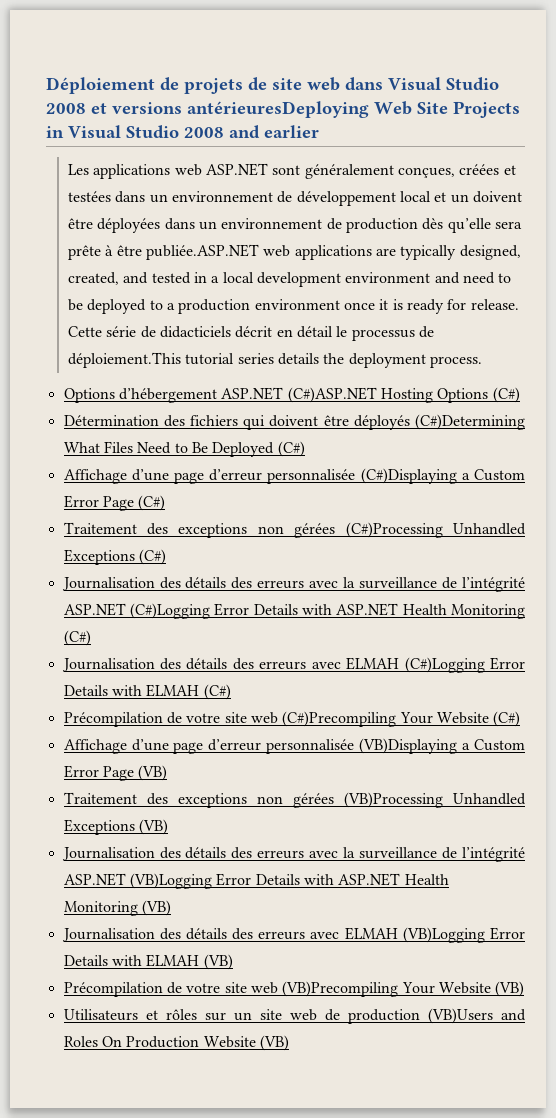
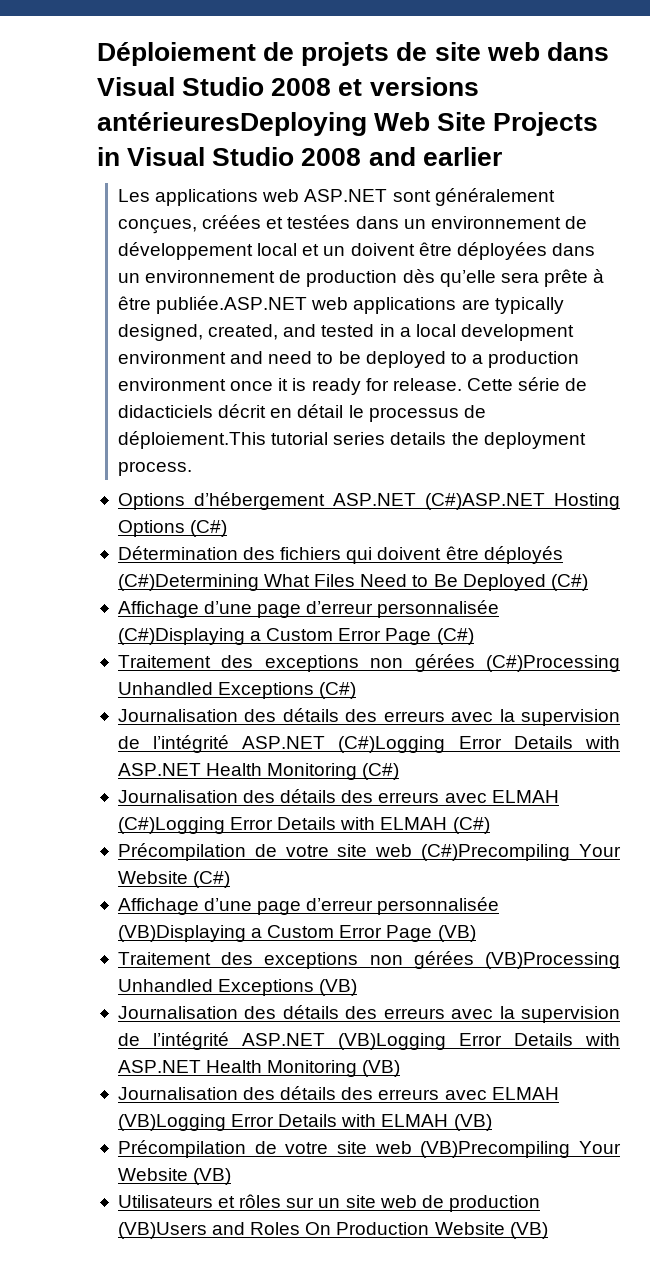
[359,577,438,589] surveillance -> [521,709,620,726] supervision
[359,847,438,859] surveillance -> [521,1006,620,1023] supervision

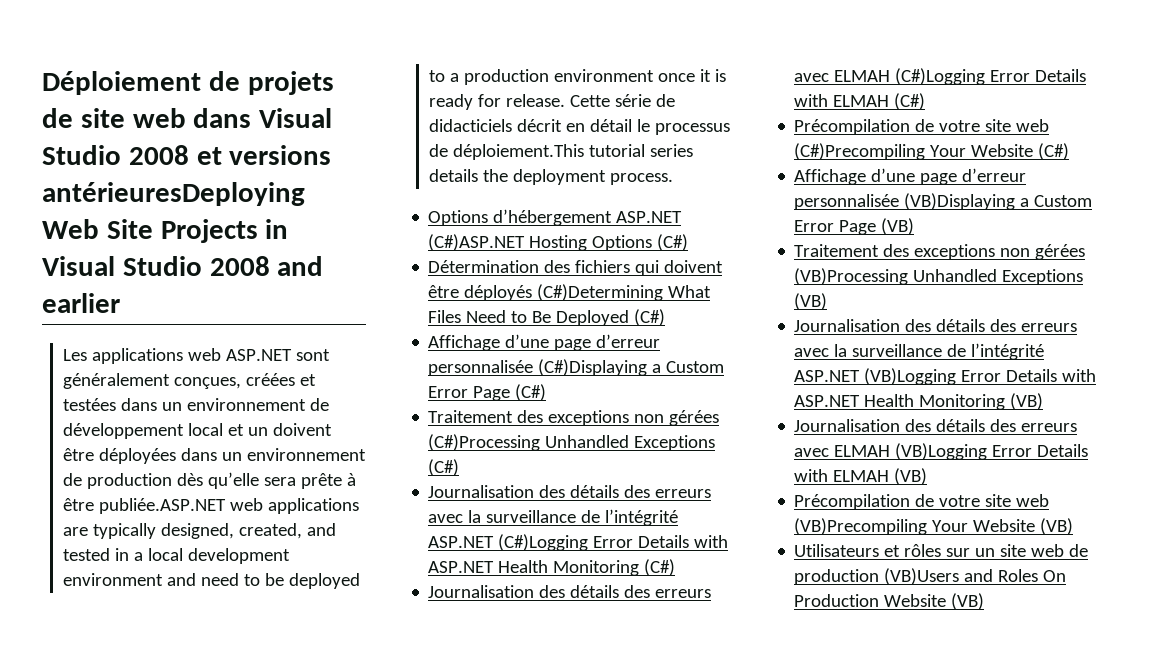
[521,709,620,726] supervision -> [486,510,577,523] surveillance
[521,1006,620,1023] supervision -> [852,344,943,357] surveillance

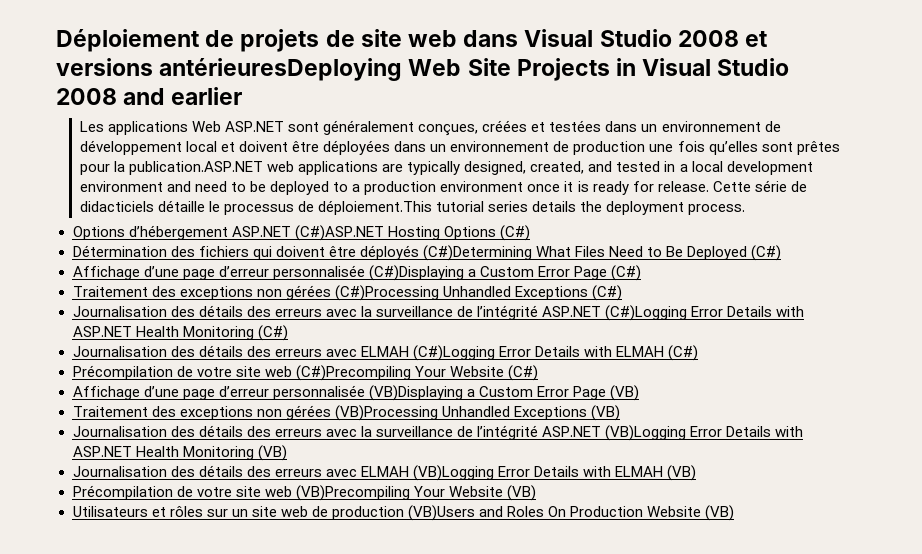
[188,348,222,361] web -> [192,121,222,132] Web
[248,427,269,436] un -> (236, 147) none
[177,472,357,489] [63,498,227,514] dès qu’elle sera prête à être publiée.ASP.NET -> [649,141,840,155] [79,161,264,175] une fois qu’elles sont prêtes pour la publication.ASP.NET
[517,119,633,132] décrit en détail -> [157,200,205,212] détaille

